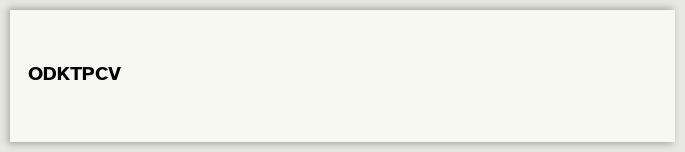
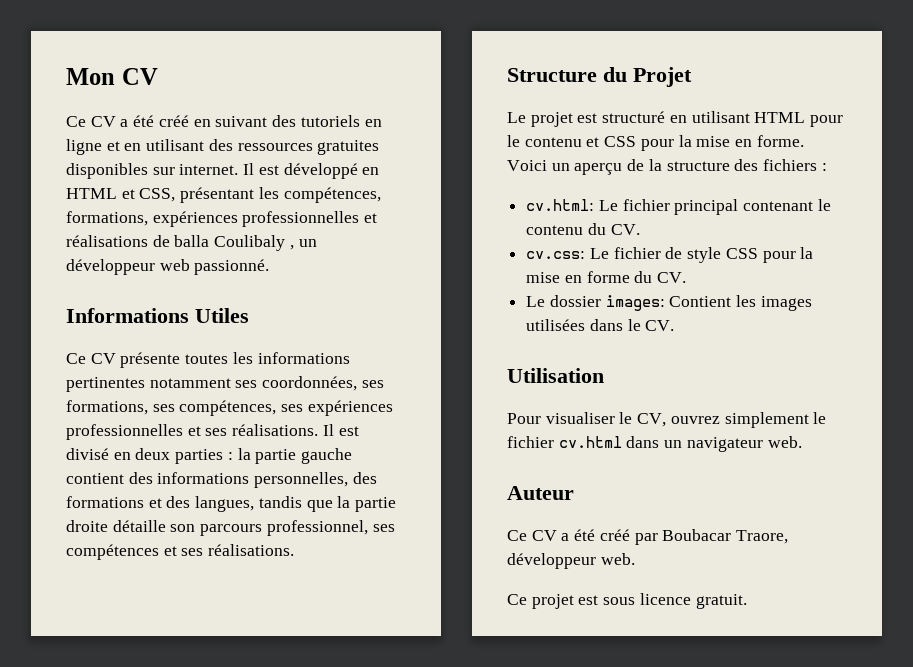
[28,67,121,80] ODKTPCV -> [66,68,158,85] [66,115,382,127] [66,139,380,155] [66,163,380,179] [66,187,381,203] [66,211,378,227] [66,235,317,251] [66,259,270,275] [66,308,249,323] [66,352,350,368] [66,376,384,392] [66,400,393,416] [66,424,359,440] [66,448,353,464] [66,472,377,488] [66,496,397,512] [66,520,395,536] [66,544,295,560] [507,67,692,87] [507,111,844,127] [507,135,804,151] [507,159,827,175] [526,199,831,215] [526,223,640,235] [526,247,814,263] [526,271,687,283] [526,295,812,311] [526,319,675,331] [507,368,604,383] [507,412,827,428] [507,436,802,452] [507,486,574,500] [507,529,789,545] [507,553,635,569] [507,593,747,609] Mon CV // Ce CV a été créé en suivant des tutoriels en ligne et en utilisant des ressources gratuites disponibles sur internet. Il est développé en HTML et CSS, présentant les compétences, formations, expériences professionnelles et réalisations de balla Coulibaly , un développeur web passionné. // Informations Utiles // Ce CV présente toutes les informations pertinentes notamment ses coordonnées, ses formations, ses compétences, ses expériences professionnelles et ses réalisations. Il est divisé en deux parties : la partie gauche contient des informations personnelles, des formations et des langues, tandis que la partie droite détaille son parcours professionnel, ses compétences et ses réalisations. // Structure du Projet // Le projet est structuré en utilisant HTML pour le contenu et CSS pour la mise en forme. Voici un aperçu de la structure des fichiers : // cv.html: Le fichier principal contenant le contenu du CV. // cv.css: Le fichier de style CSS pour la mise en forme du CV. // Le dossier images: Contient les images utilisées dans le CV. // Utilisation // Pour visualiser le CV, ouvrez simplement le fichier cv.html dans un navigateur web. // Auteur // Ce CV a été créé par Boubacar Traore, développeur web. // Ce projet est sous licence gratuit.

